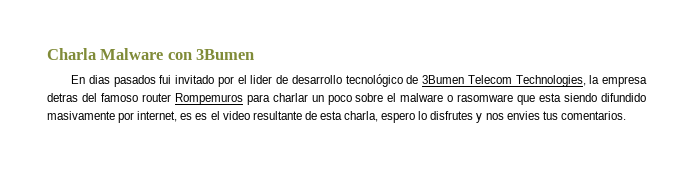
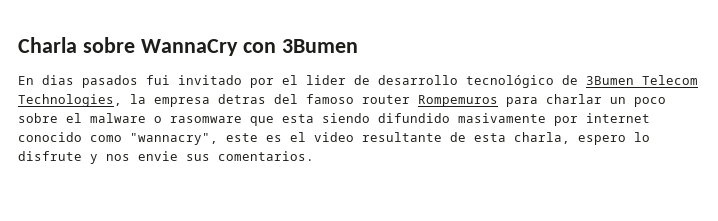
[100,48,164,60] Malware -> [82,37,238,56] sobre WannaCry
[137,111,193,122] internet, es -> [586,113,650,123] [18,132,258,145] internet conocido como "wannacry", este
[430,111,474,120] disfrutes -> [18,151,82,161] disfrute
[506,111,558,120] envies tus -> [138,151,210,161] envie sus

